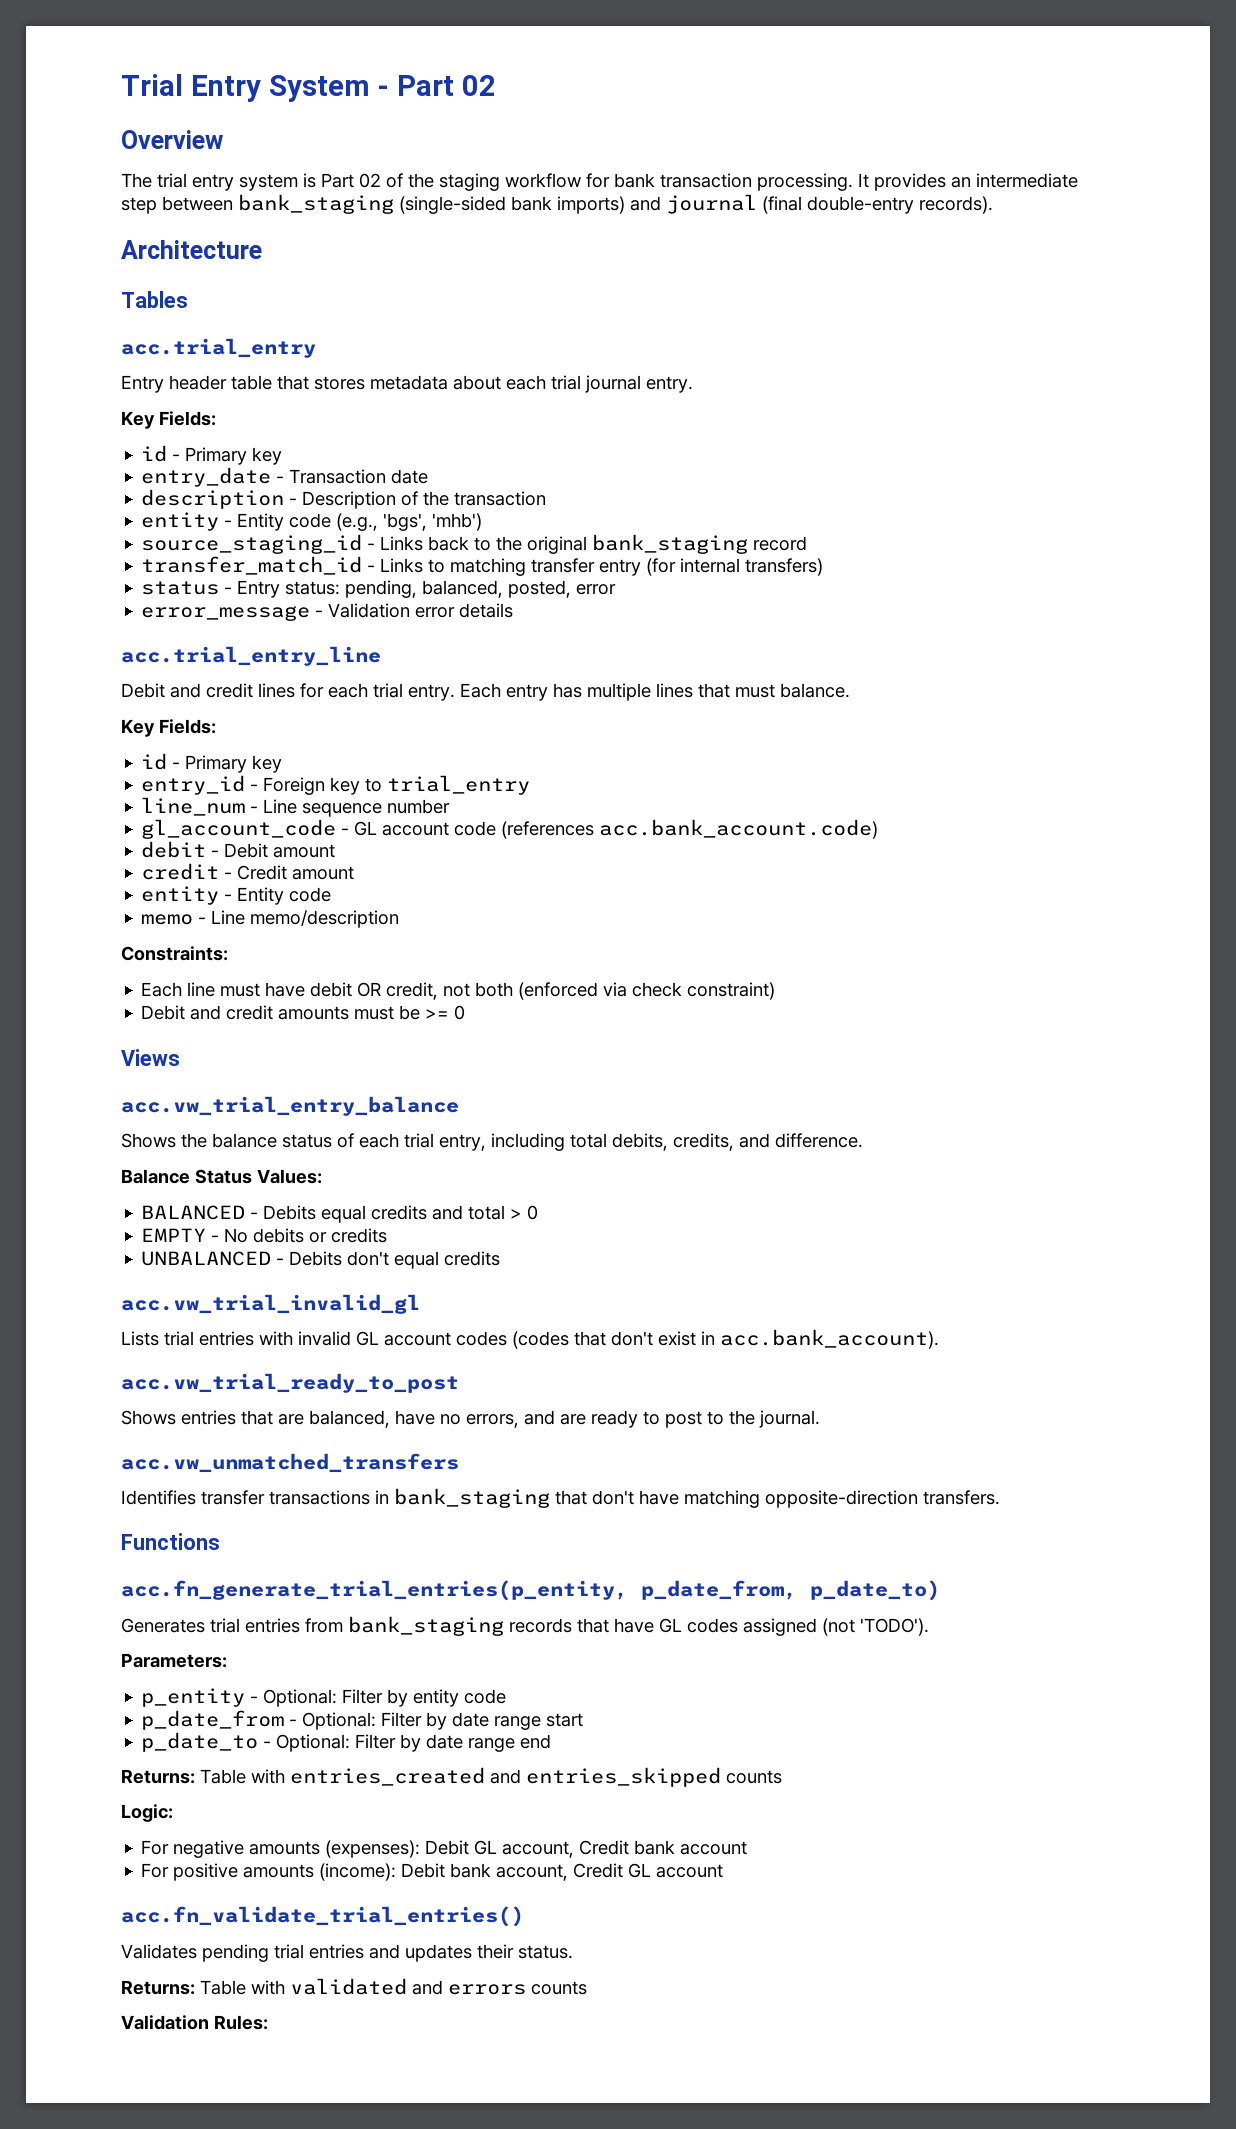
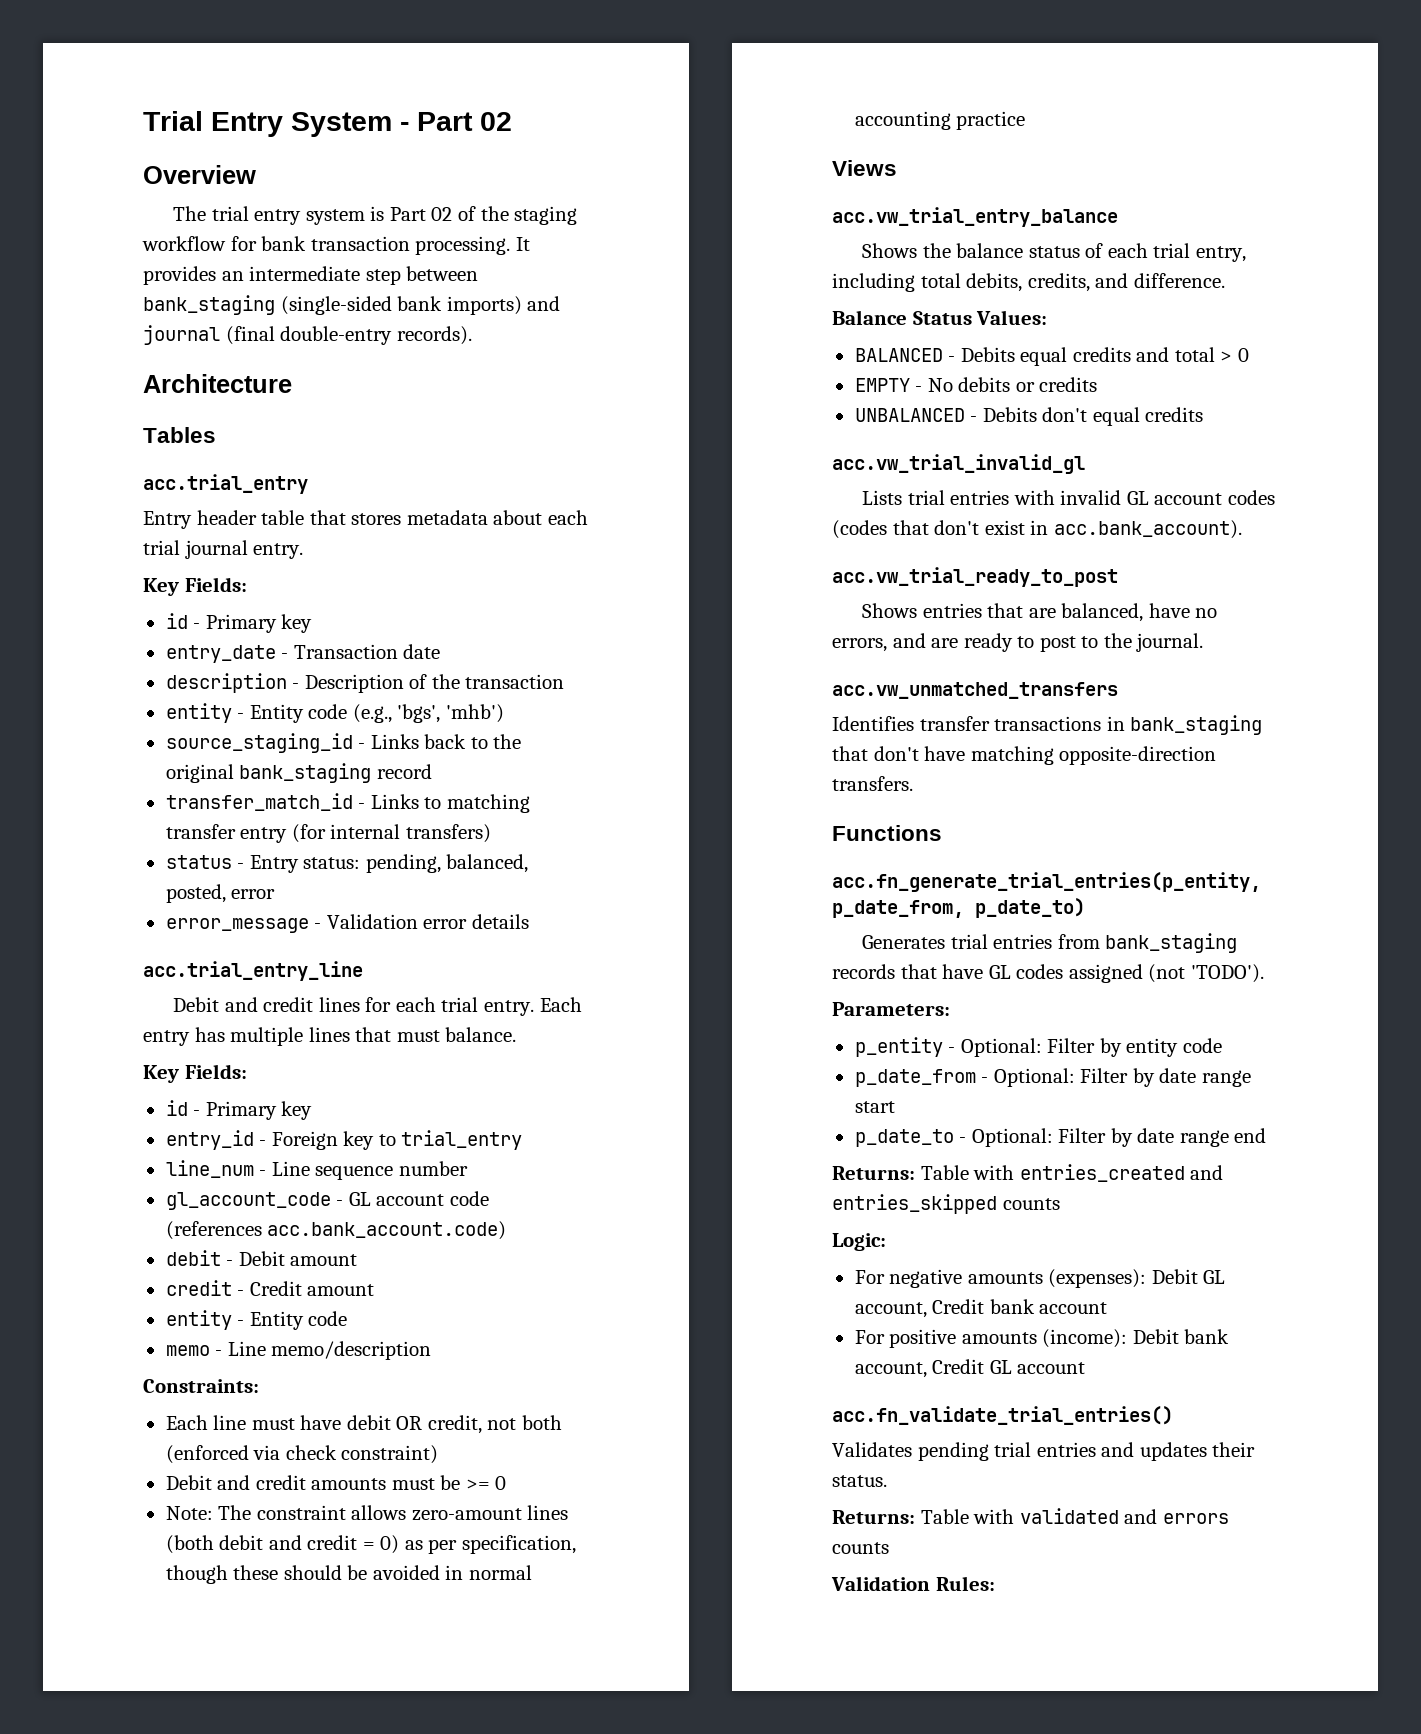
(466, 1012) none -> [165,1505,569,1521] [165,1535,576,1554] [165,1565,532,1584] [854,111,1026,130] // Note: The constraint allows zero-amount lines (both debit and credit = 0) as per specification, though these should be avoided in normal accounting practice

